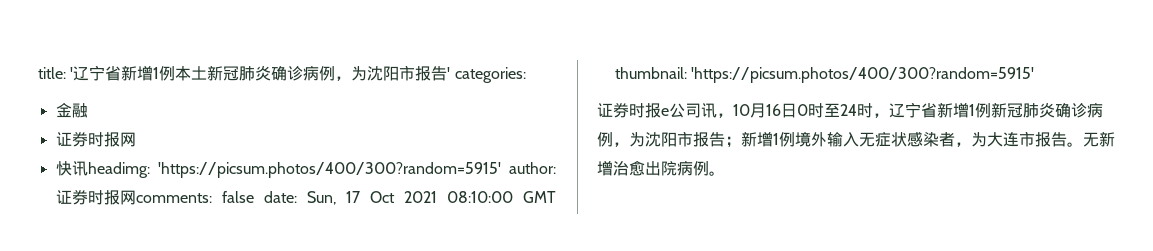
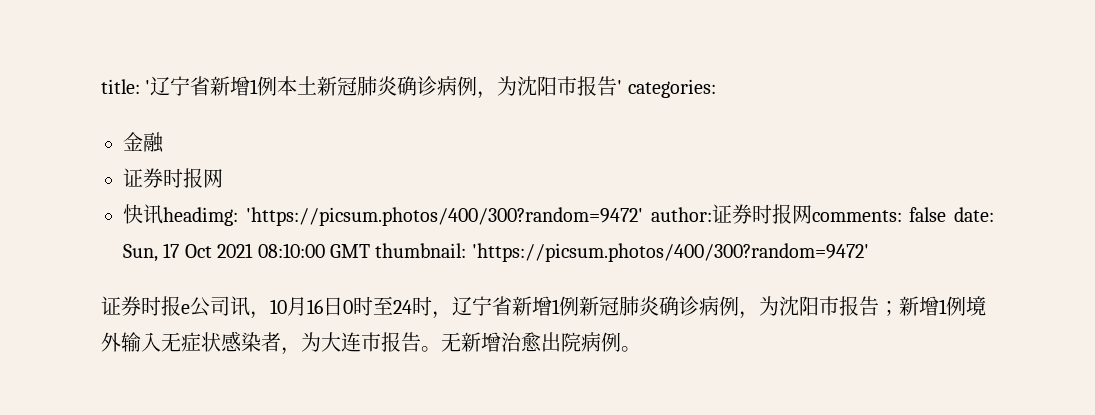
[157,162,501,178] 'https://picsum.photos/400/300?random=5915' -> [245,207,643,226] 'https://picsum.photos/400/300?random=9472'
[690,67,1034,83] 'https://picsum.photos/400/300?random=5915' -> [471,243,869,262] 'https://picsum.photos/400/300?random=9472'

